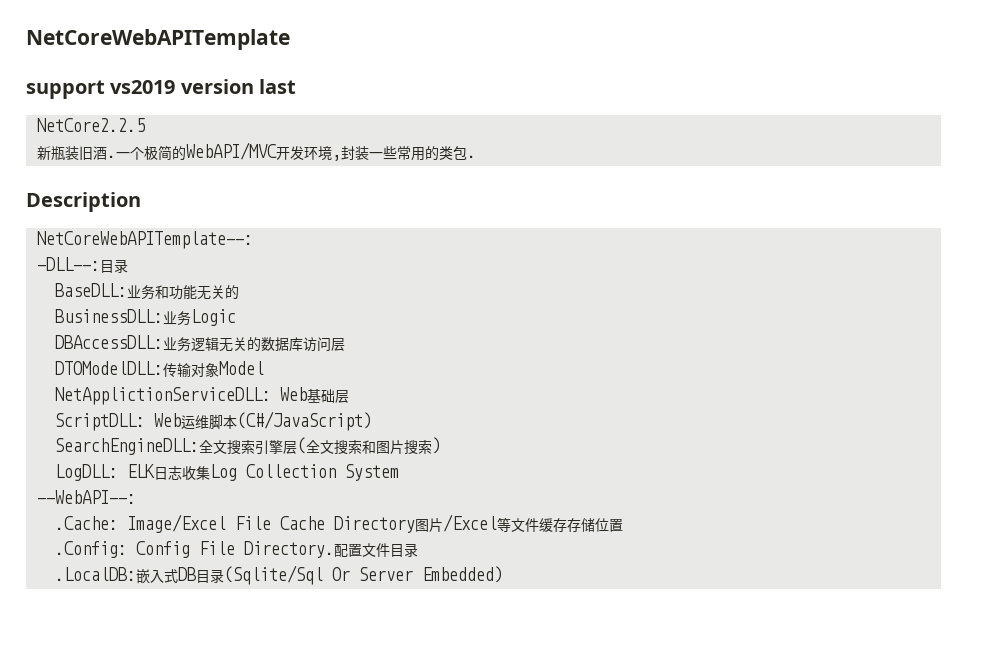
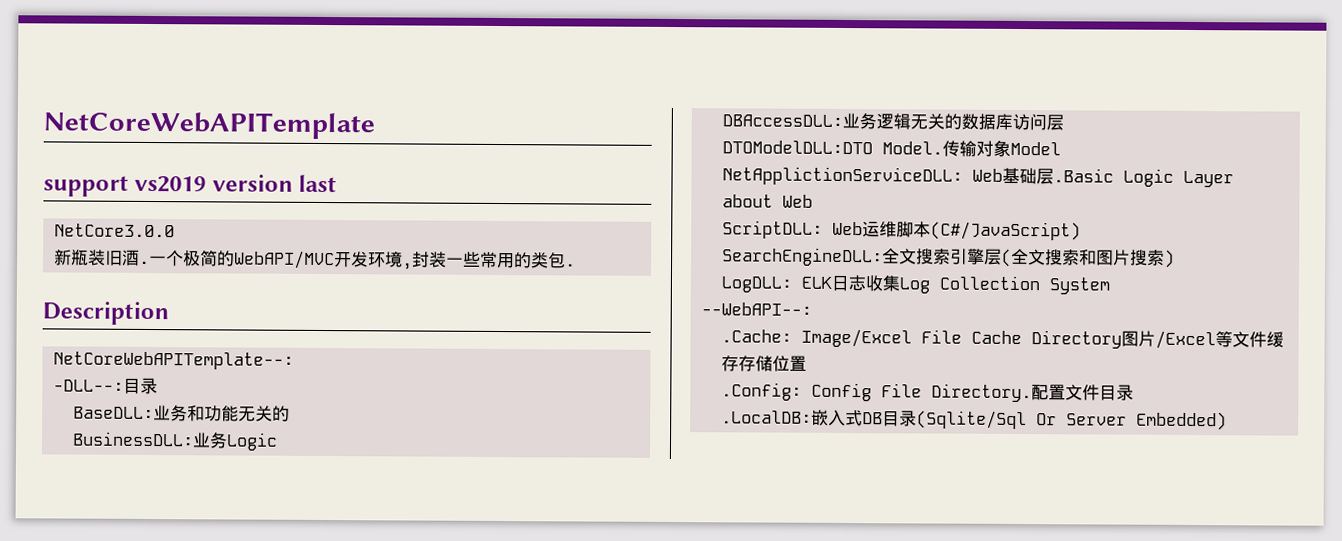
[36,118,145,132] NetCore2.2.5 -> [53,223,175,238] NetCore3.0.0
[54,361,163,375] DTOModelDLL: -> [721,140,943,155] DTOModelDLL:DTO Model.
(349, 396) none -> [1052,168,1234,188] [721,194,813,208] .Basic Logic Layer about Web

